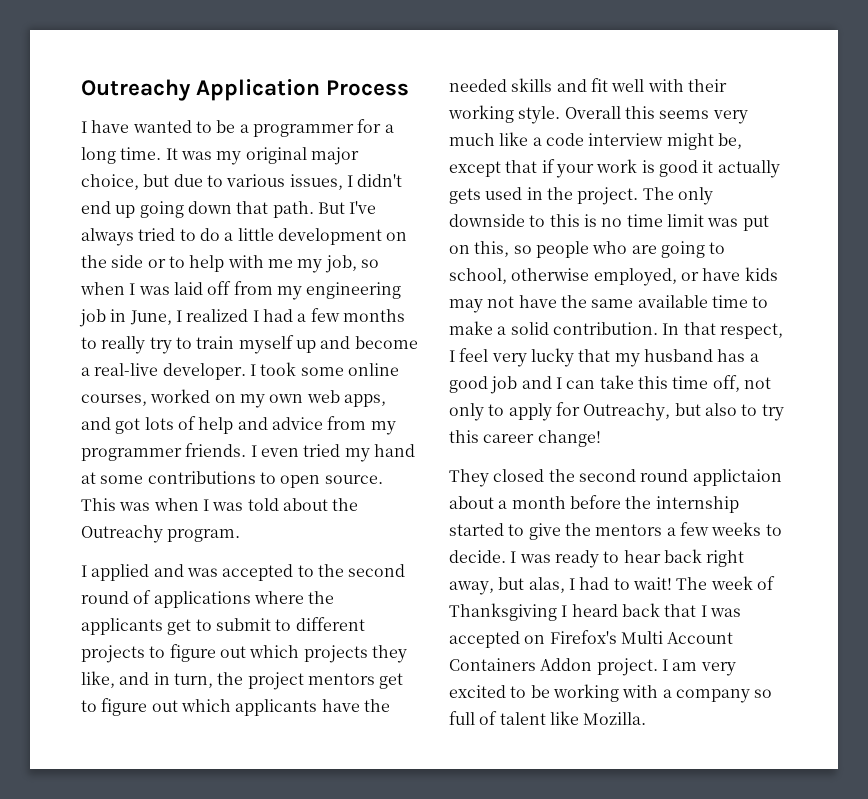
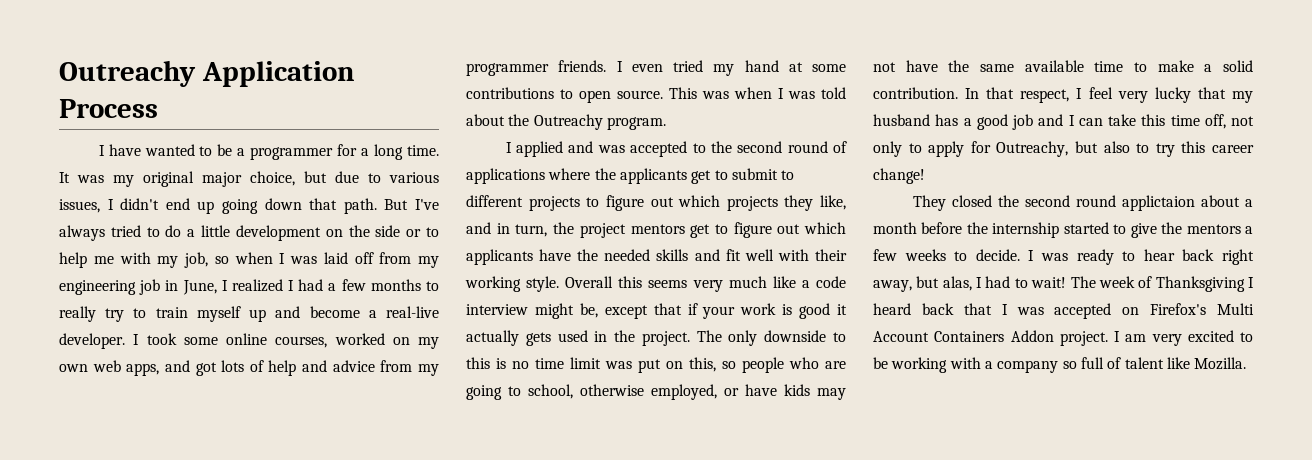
[227,255,293,268] with me -> [93,252,151,264] me with

